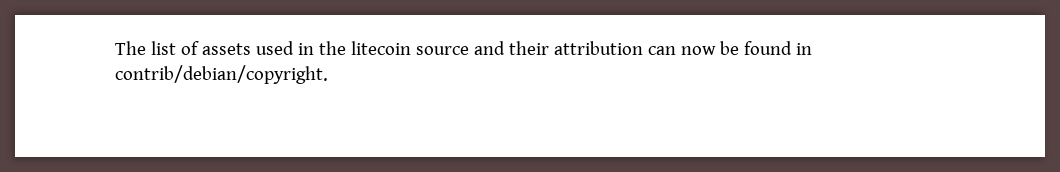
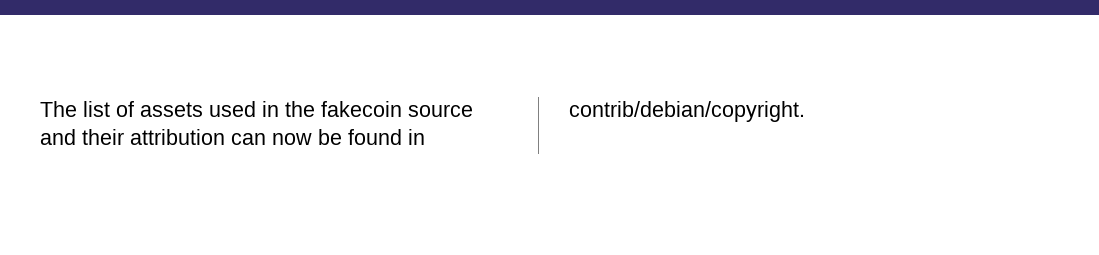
[350,41,411,55] litecoin -> [321,101,402,117] fakecoin

